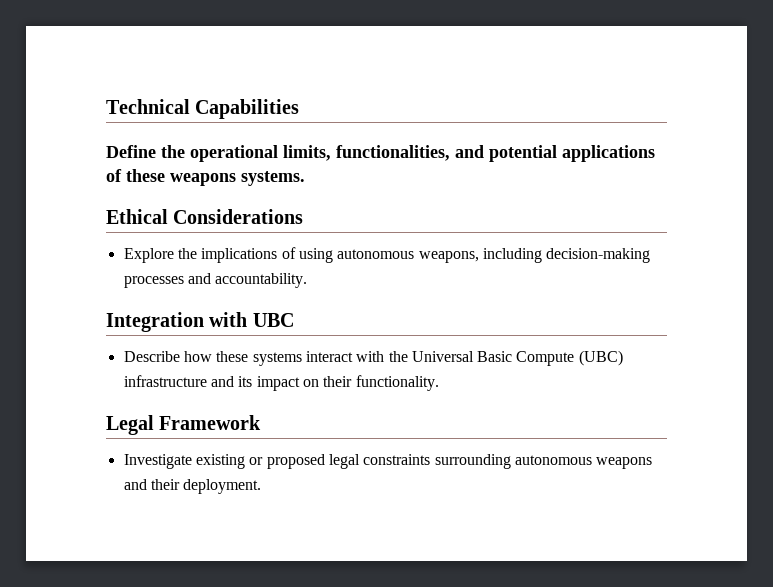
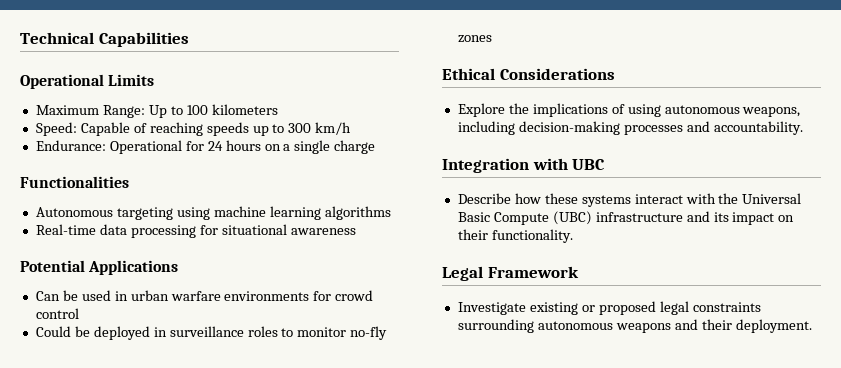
[106,145,655,162] [106,169,305,186] Define the operational limits, functionalities, and potential applications of these weapons systems. -> [20,74,155,89] [35,104,278,118] [35,122,352,136] [35,140,376,154] [20,176,129,188] [35,206,391,220] [35,224,356,238] [20,260,179,275] [35,290,374,301] [35,308,79,319] [35,326,388,340] [457,35,492,43] Operational Limits // Maximum Range: Up to 100 kilometers // Speed: Capable of reaching speeds up to 300 km/h // Endurance: Operational for 24 hours on a single charge // Functionalities // Autonomous targeting using machine learning algorithms // Real-time data processing for situational awareness // Potential Applications // Can be used in urban warfare environments for crowd control // Could be deployed in surveillance roles to monitor no-fly zones

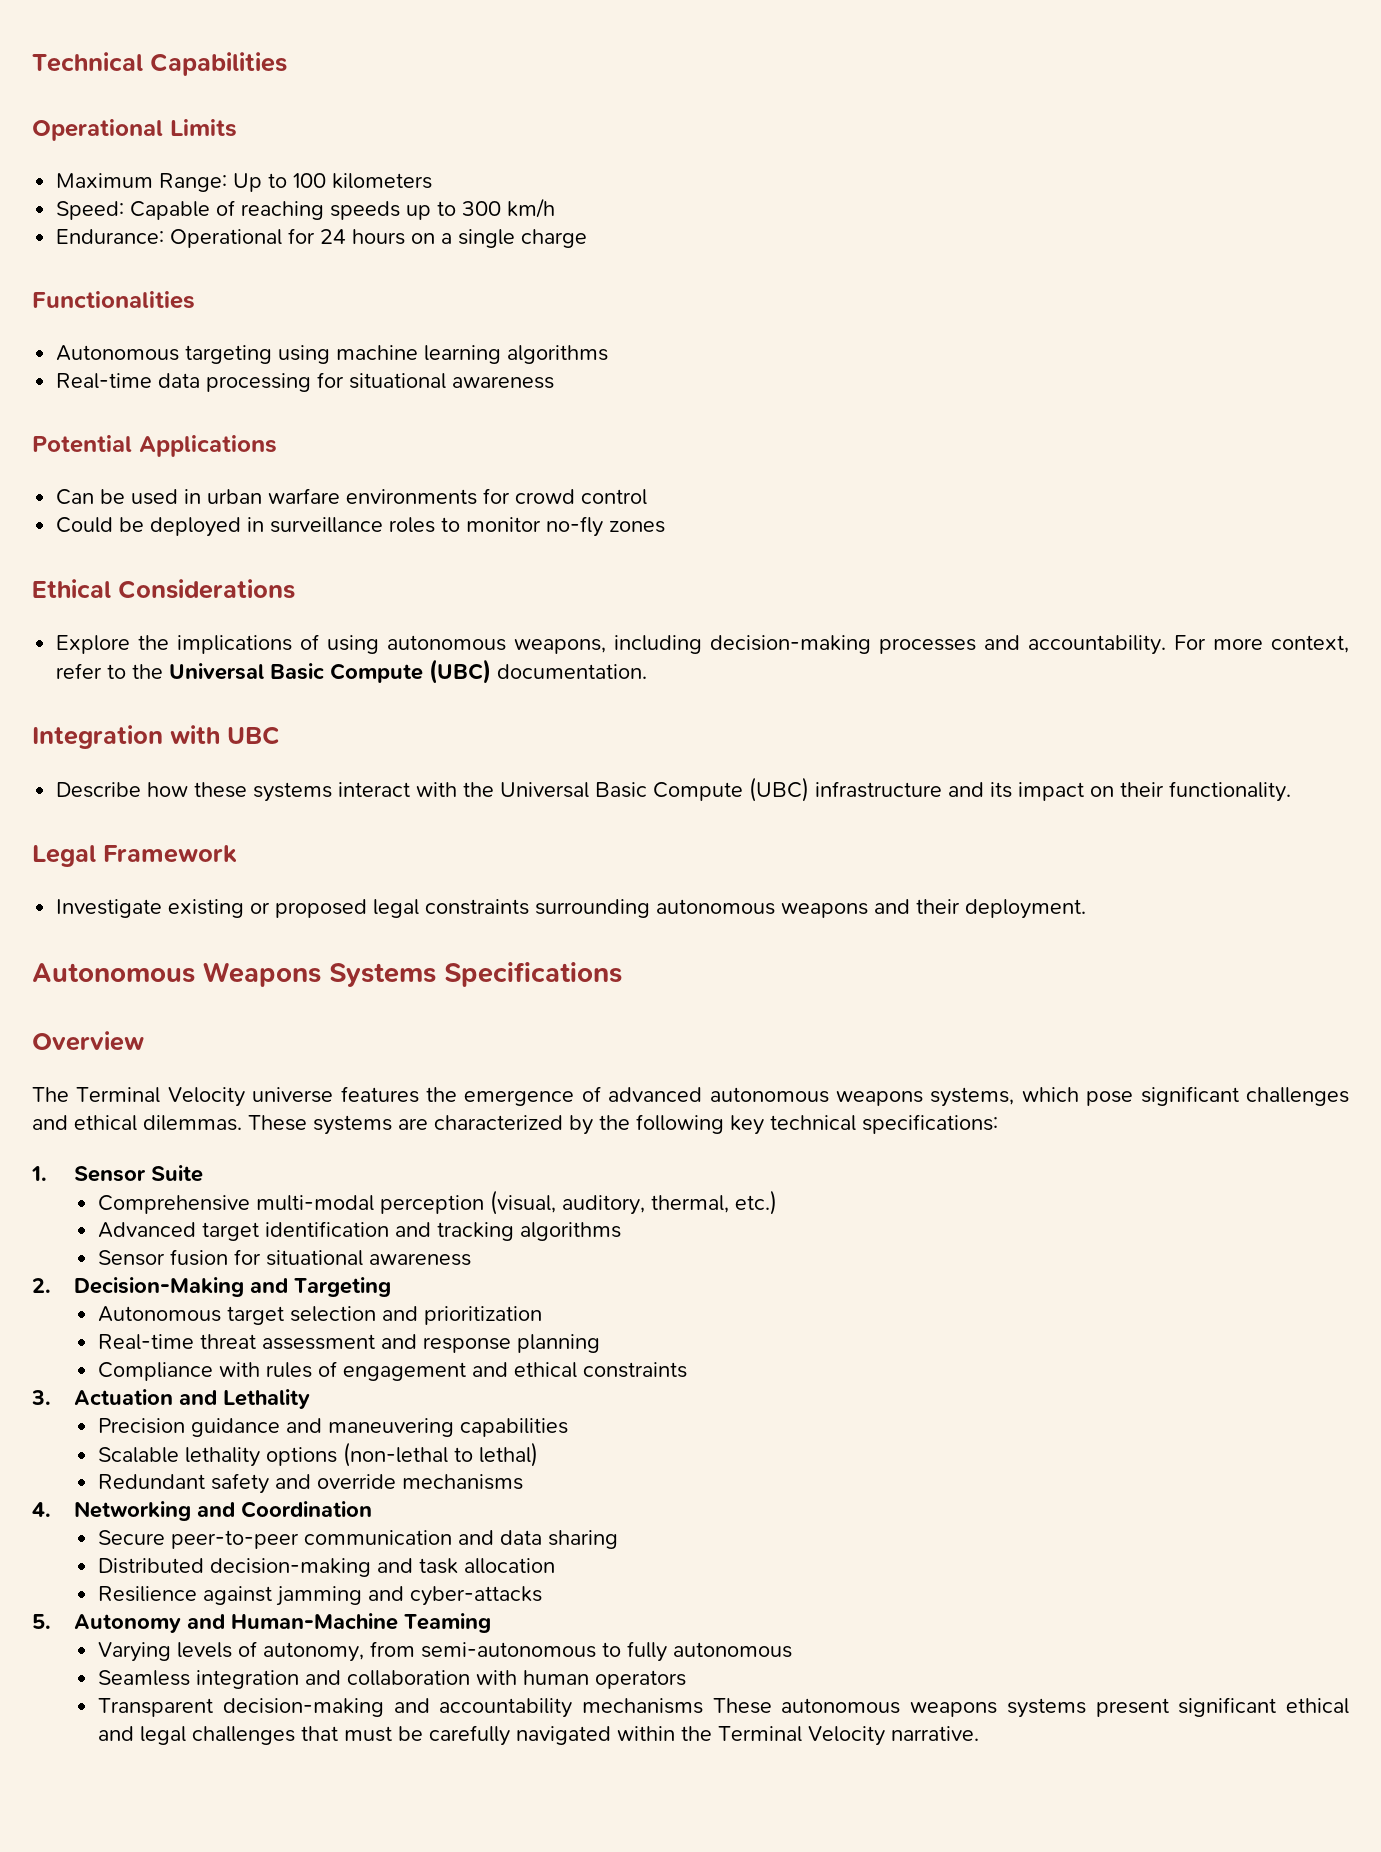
(803, 128) none -> [1174,635,1349,653] [56,659,648,684] For more context, refer to the Universal Basic Compute (UBC) documentation.
(812, 326) none -> [32,962,622,987] [32,1031,144,1051] [32,1086,1349,1107] [32,1114,998,1135] [31,1165,203,1182] [98,1190,778,1215] [98,1221,622,1241] [98,1249,472,1266] [32,1277,391,1297] [98,1306,543,1325] [98,1334,601,1353] [98,1361,688,1381] [31,1389,310,1409] [98,1418,569,1437] [98,1442,539,1467] [98,1473,524,1494] [32,1501,372,1521] [98,1530,619,1549] [98,1558,556,1577] [98,1586,543,1606] [32,1613,491,1633] [98,1641,793,1662] [98,1670,687,1689] [98,1697,1349,1718] [98,1725,980,1746] // Autonomous Weapons Systems Specifications // Overview // The Terminal Velocity universe features the emergence of advanced autonomous weapons systems, which pose significant challenges and ethical dilemmas. These systems are characterized by the following key technical specifications: // 1. Sensor Suite // Comprehensive multi-modal perception (visual, auditory, thermal, etc.) // Advanced target identification and tracking algorithms // Sensor fusion for situational awareness // 2. Decision-Making and Targeting // Autonomous target selection and prioritization // Real-time threat assessment and response planning // Compliance with rules of engagement and ethical constraints // 3. Actuation and Lethality // Precision guidance and maneuvering capabilities // Scalable lethality options (non-lethal to lethal) // Redundant safety and override mechanisms // 4. Networking and Coordination // Secure peer-to-peer communication and data sharing // Distributed decision-making and task allocation // Resilience against jamming and cyber-attacks // 5. Autonomy and Human-Machine Teaming // Varying levels of autonomy, from semi-autonomous to fully autonomous // Seamless integration and collaboration with human operators // Transparent decision-making and accountability mechanisms These autonomous weapons systems present significant ethical and legal challenges that must be carefully navigated within the Terminal Velocity narrative.

